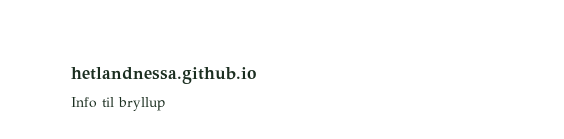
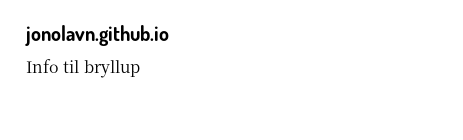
[71,67,256,84] hetlandnessa.github.io -> [25,25,169,46] jonolavn.github.io

